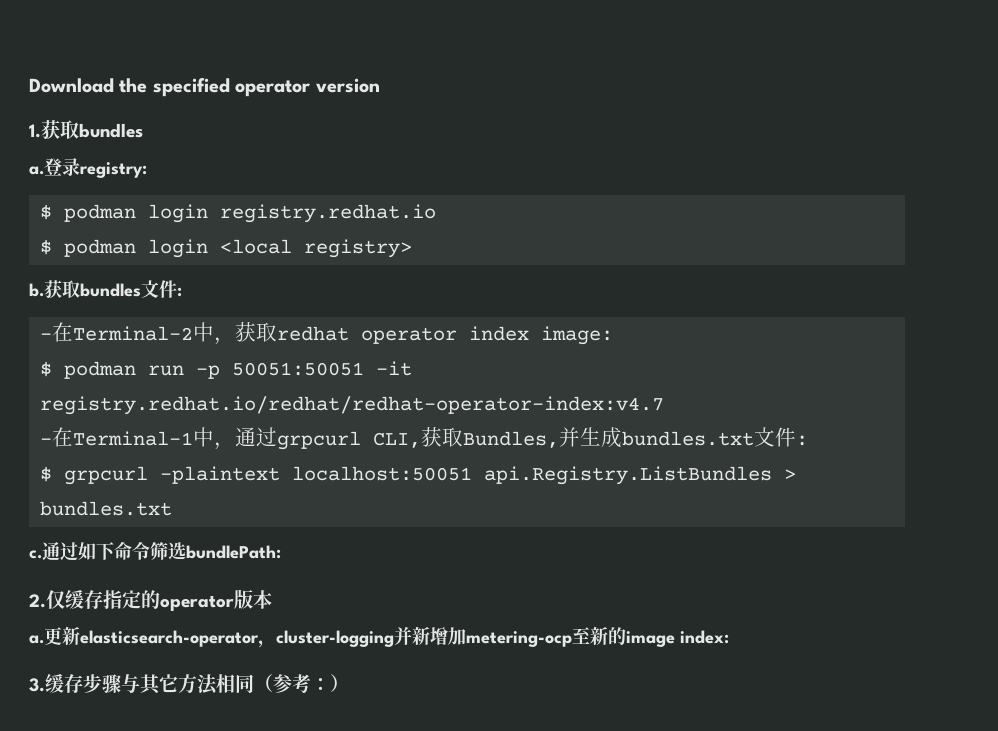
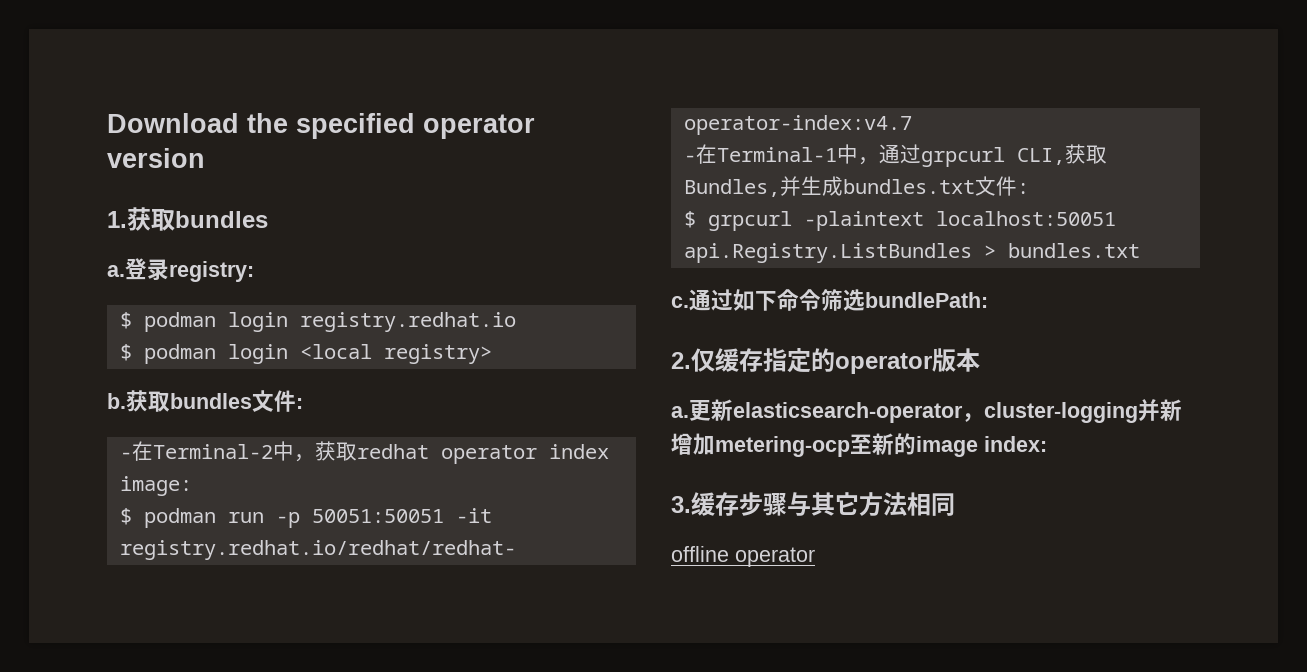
[254,674,349,693] （参考：） -> [671,546,815,567] // offline operator

